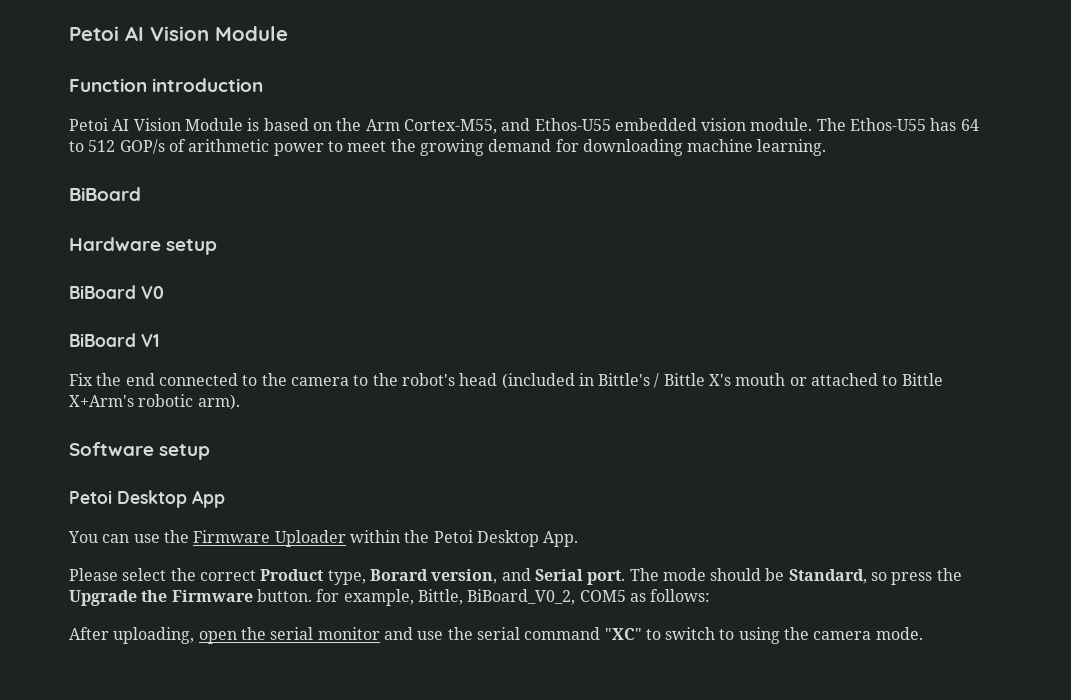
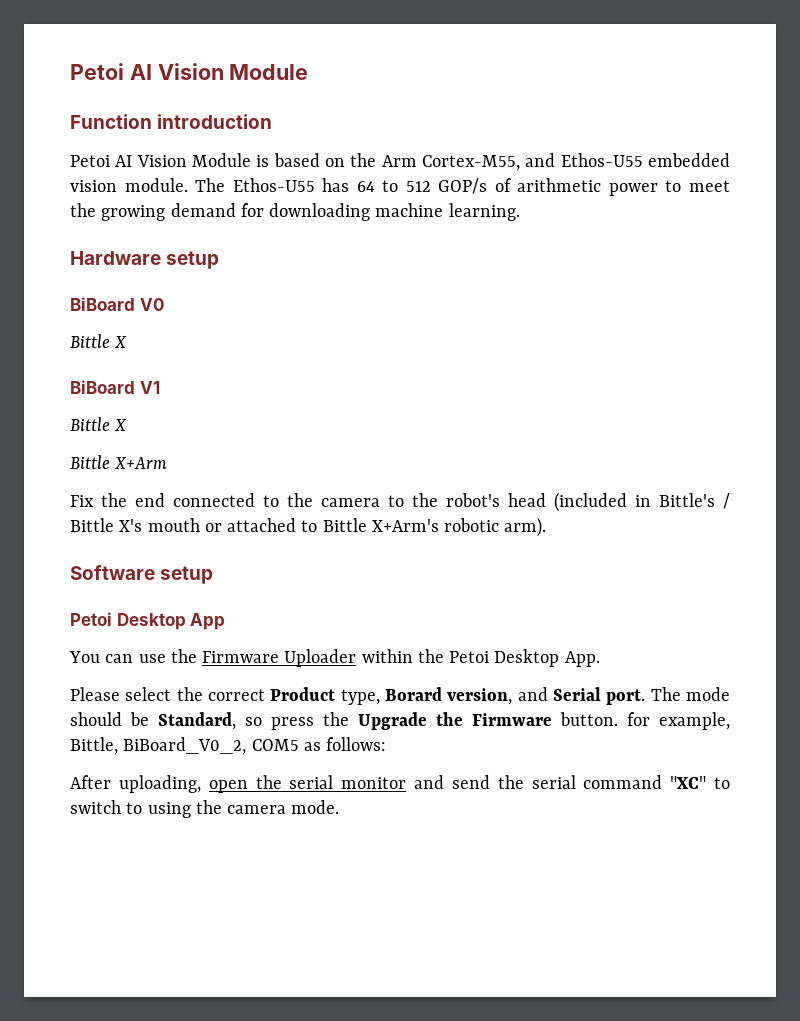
[69,187,141,201] // BiBoard -> (520, 212) none
(164, 292) none -> [70,334,128,348] // Bittle X
(159, 340) none -> [70,417,128,431] [70,455,168,469] // Bittle X // Bittle X+Arm
[417,631,444,640] use -> [451,775,490,789] send

